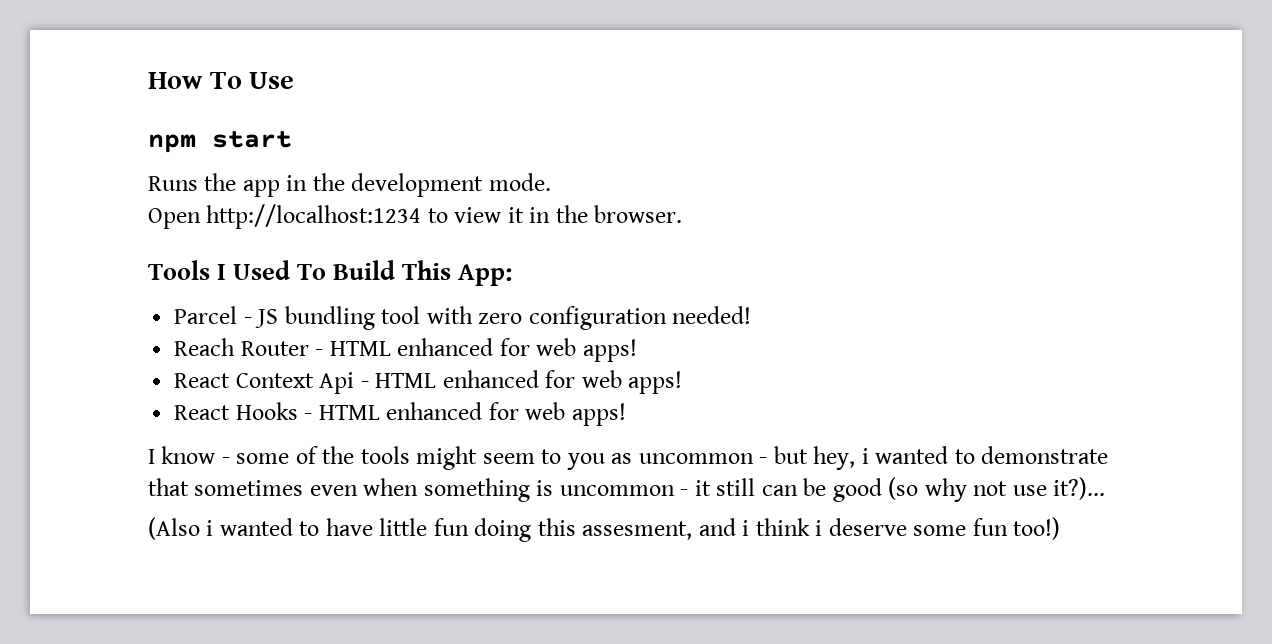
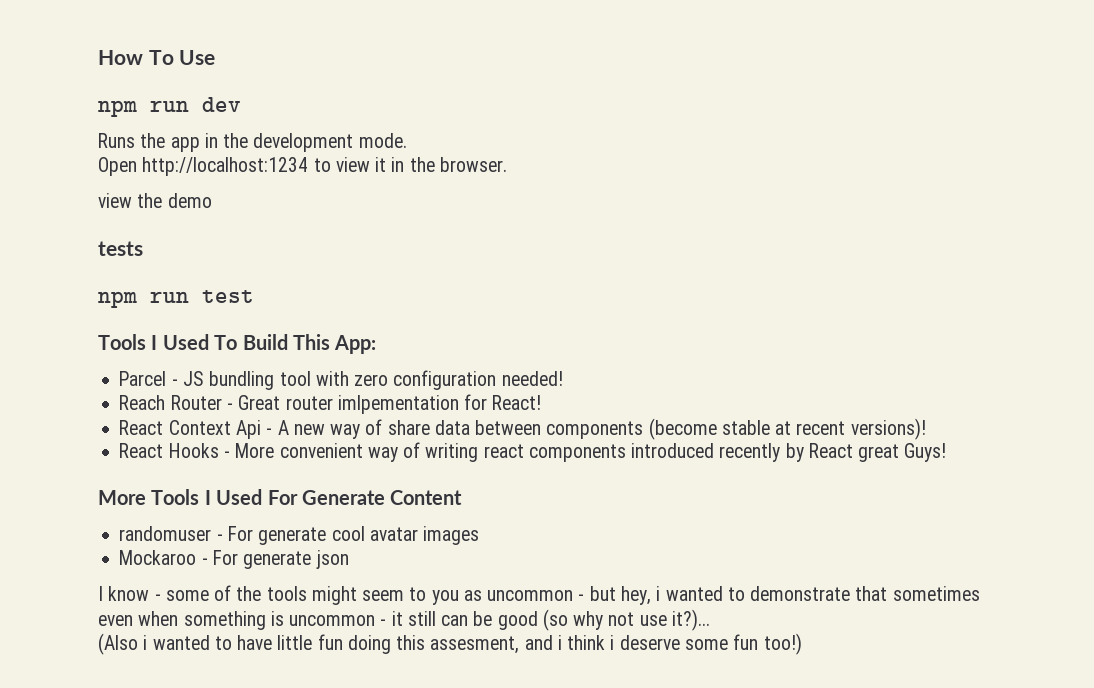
[212,131,292,148] start -> [150,97,241,112] run dev
(683, 214) none -> [98,193,212,208] [98,241,143,256] [98,290,254,308] // view the demo // tests // npm run test
[329,338,637,362] HTML enhanced for web apps! -> [238,394,542,414] Great router imlpementation for React!
[375,370,683,394] [174,402,626,426] HTML enhanced for web apps! // React Hooks - HTML enhanced for web apps! -> [277,418,926,440] [119,442,947,462] [98,489,463,505] [119,526,480,545] [119,550,349,569] A new way of share data between components (become stable at recent versions)! // React Hooks - More convenient way of writing react components introduced recently by React great Guys! // More Tools I Used For Generate Content // randomuser - For generate cool avatar images // Mockaroo - For generate json

